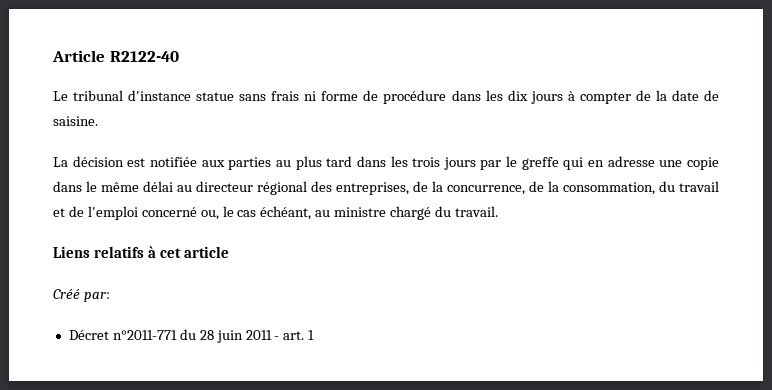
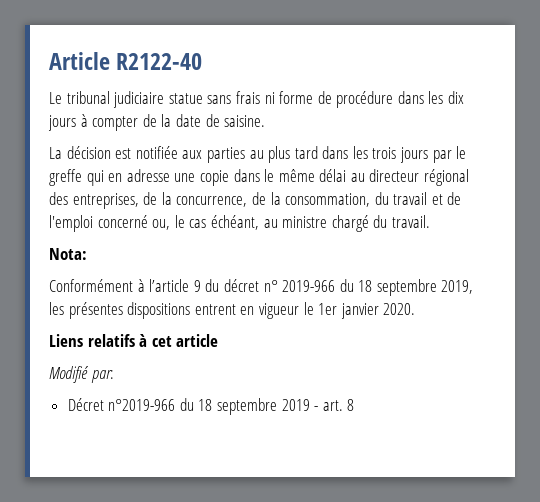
[128,90,192,101] d'instance -> [113,91,165,108] judiciaire
(498, 211) none -> [49,248,87,260] [49,279,474,296] [49,302,416,319] // Nota: // Conformément à l’article 9 du décret n° 2019-966 du 18 septembre 2019, les présentes dispositions entrent en vigueur le 1er janvier 2020.
[53,289,80,299] Créé -> [49,366,88,383] Modifié
[112,329,272,343] n°2011-771 du 28 juin 2011 -> [108,398,310,415] n°2019-966 du 18 septembre 2019
[308,330,315,340] 1 -> [347,399,355,411] 8

